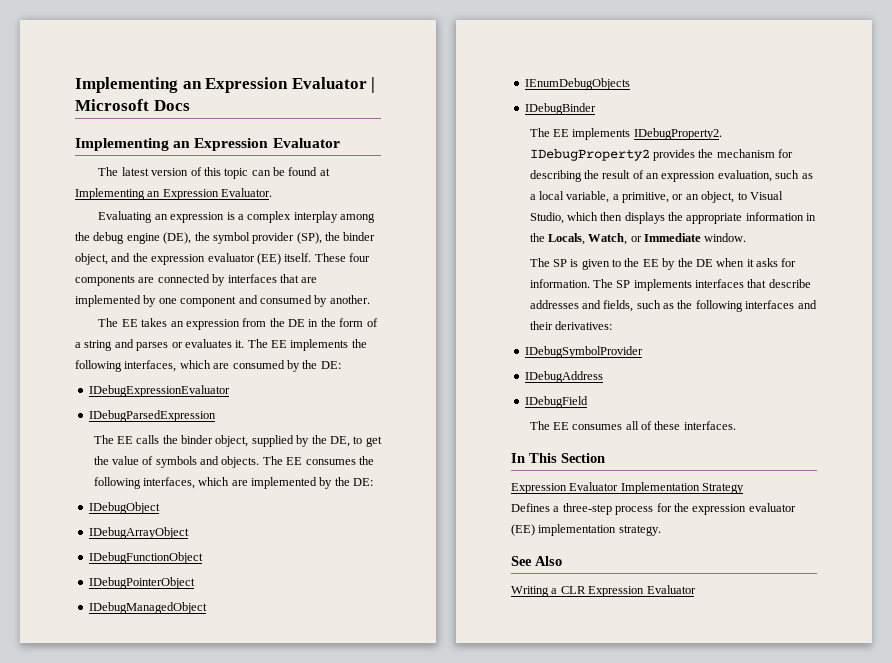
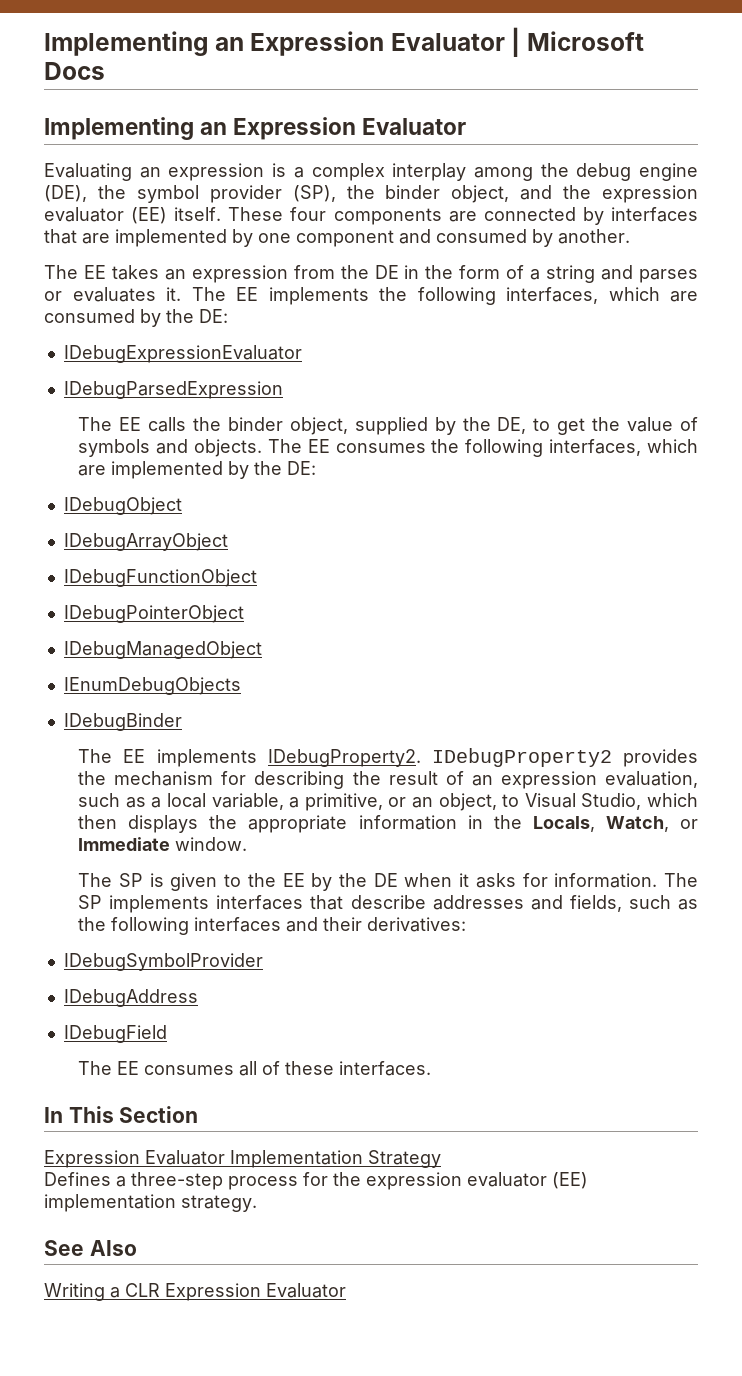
[98,167,330,179] [75,188,273,200] // The latest version of this topic can be found at Implementing an Expression Evaluator. -> (467, 126) none

